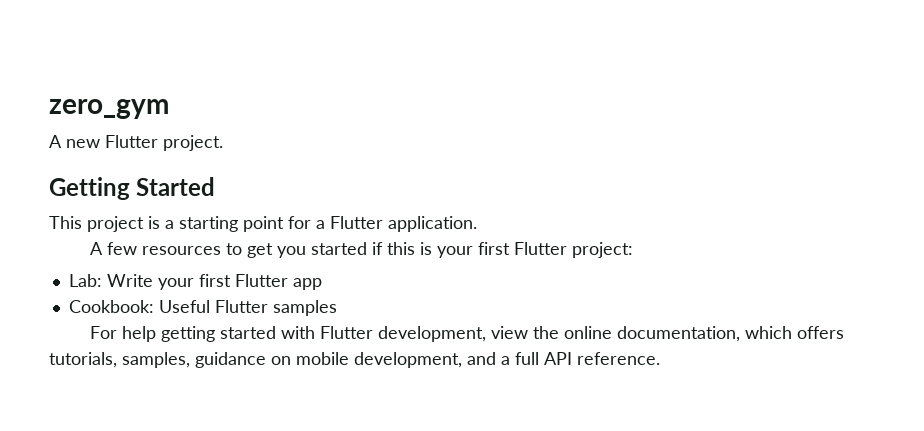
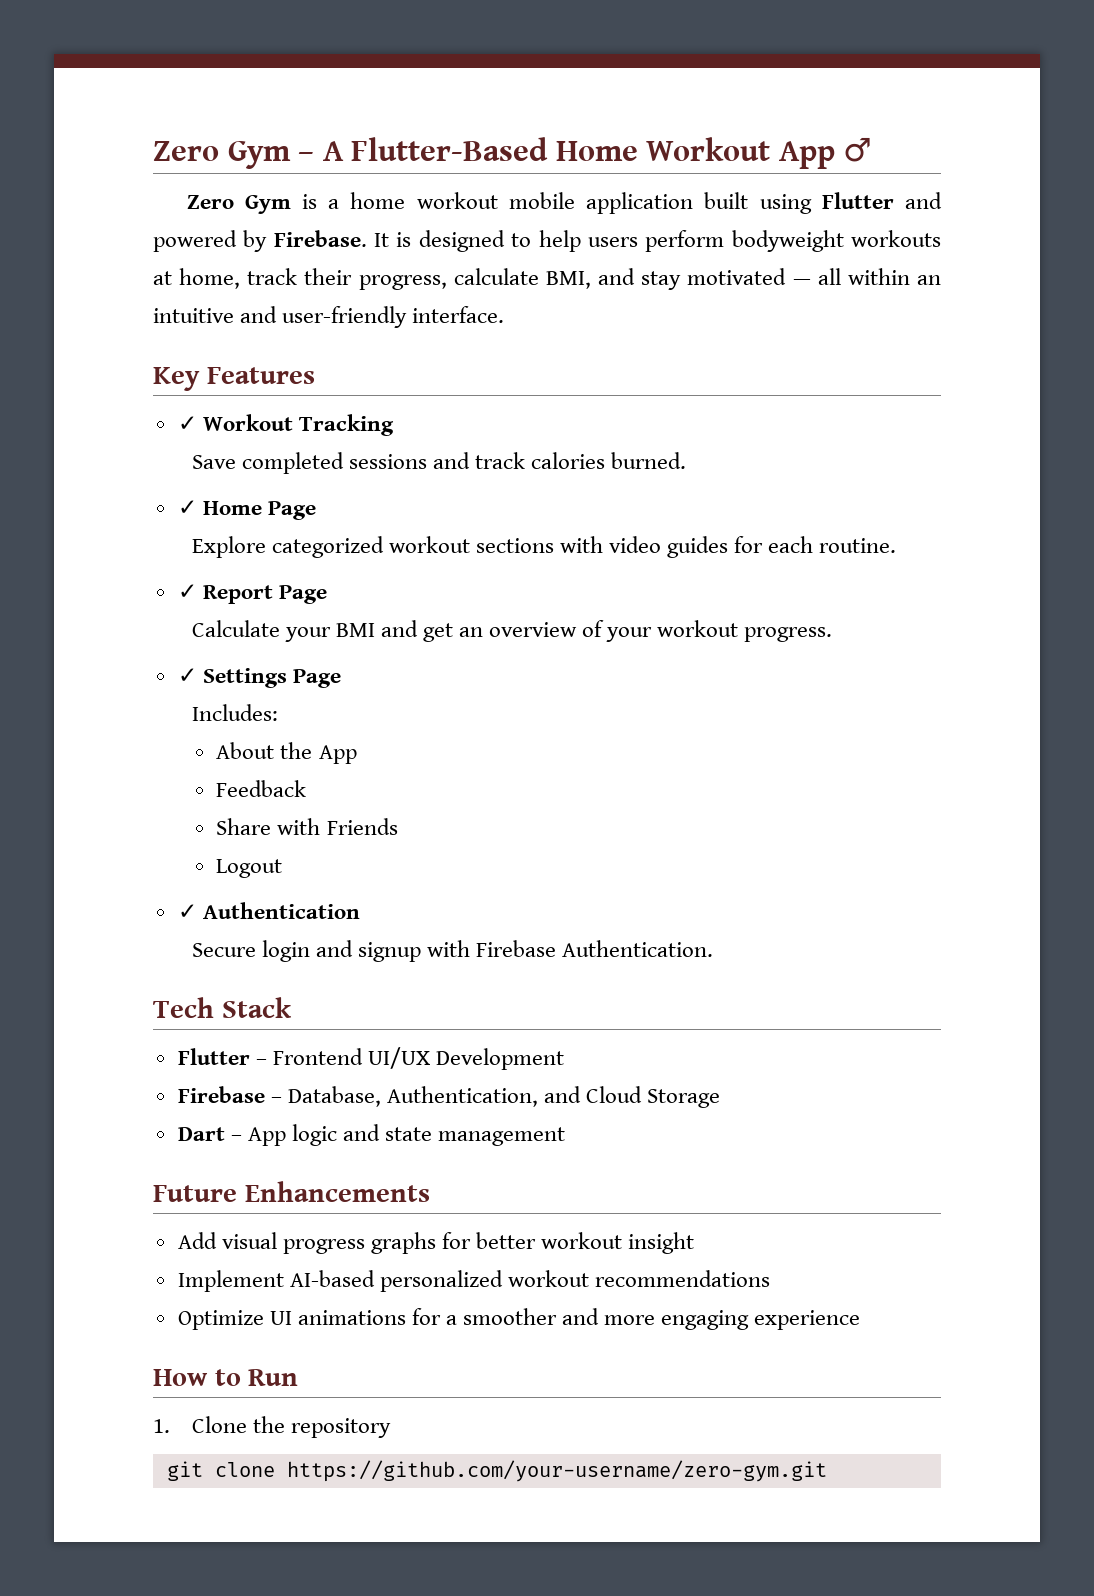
[49,99,169,119] [49,135,223,151] [49,177,216,200] [49,216,477,232] [89,242,633,258] [68,274,322,290] [68,300,337,316] [89,326,844,342] [49,352,660,368] zero_gym // A new Flutter project. // Getting Started // This project is a starting point for a Flutter application. // A few resources to get you started if this is your first Flutter project: // Lab: Write your first Flutter app // Cookbook: Useful Flutter samples // For help getting started with Flutter development, view the online documentation, which offers tutorials, samples, guidance on mobile development, and a full API reference. -> [153,137,873,169] [186,192,942,214] [153,230,941,252] [153,268,942,290] [153,306,505,328] [153,367,315,391] [177,414,394,436] [191,452,687,474] [177,500,316,520] [191,536,897,558] [177,584,327,604] [191,620,833,642] [177,668,341,688] [191,704,278,721] [216,742,357,764] [216,780,307,797] [216,818,398,835] [216,859,283,878] [177,902,360,919] [191,940,714,962] [153,997,292,1018] [177,1047,565,1070] [177,1086,721,1108] [177,1124,566,1146] [153,1181,430,1202] [177,1232,695,1254] [177,1270,771,1292] [177,1308,861,1330] [153,1369,299,1386] [153,1416,391,1438] [166,1460,827,1482] Zero Gym – A Flutter-Based Home Workout App ♂ // Zero Gym is a home workout mobile application built using Flutter and powered by Firebase. It is designed to help users perform bodyweight workouts at home, track their progress, calculate BMI, and stay motivated — all within an intuitive and user-friendly interface. // Key Features // ✓ Workout Tracking // Save completed sessions and track calories burned. // ✓ Home Page // Explore categorized workout sections with video guides for each routine. // ✓ Report Page // Calculate your BMI and get an overview of your workout progress. // ✓ Settings Page // Includes: // About the App // Feedback // Share with Friends // Logout // ✓ Authentication // Secure login and signup with Firebase Authentication. // Tech Stack // Flutter – Frontend UI/UX Development // Firebase – Database, Authentication, and Cloud Storage // Dart – App logic and state management // Future Enhancements // Add visual progress graphs for better workout insight // Implement AI-based personalized workout recommendations // Optimize UI animations for a smoother and more engaging experience // How to Run // 1. Clone the repository // git clone https://github.com/your-username/zero-gym.git

